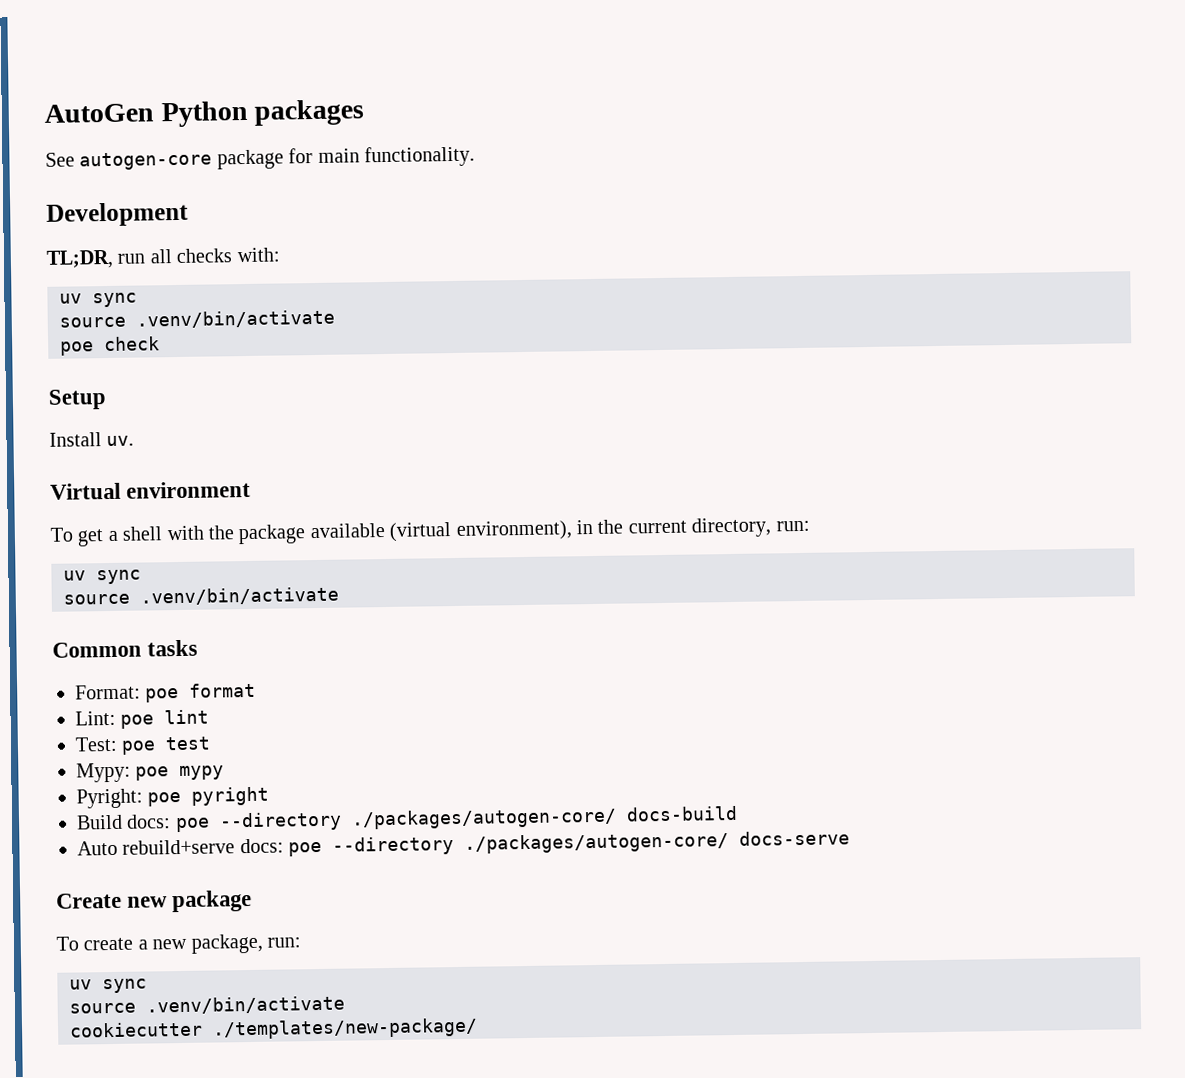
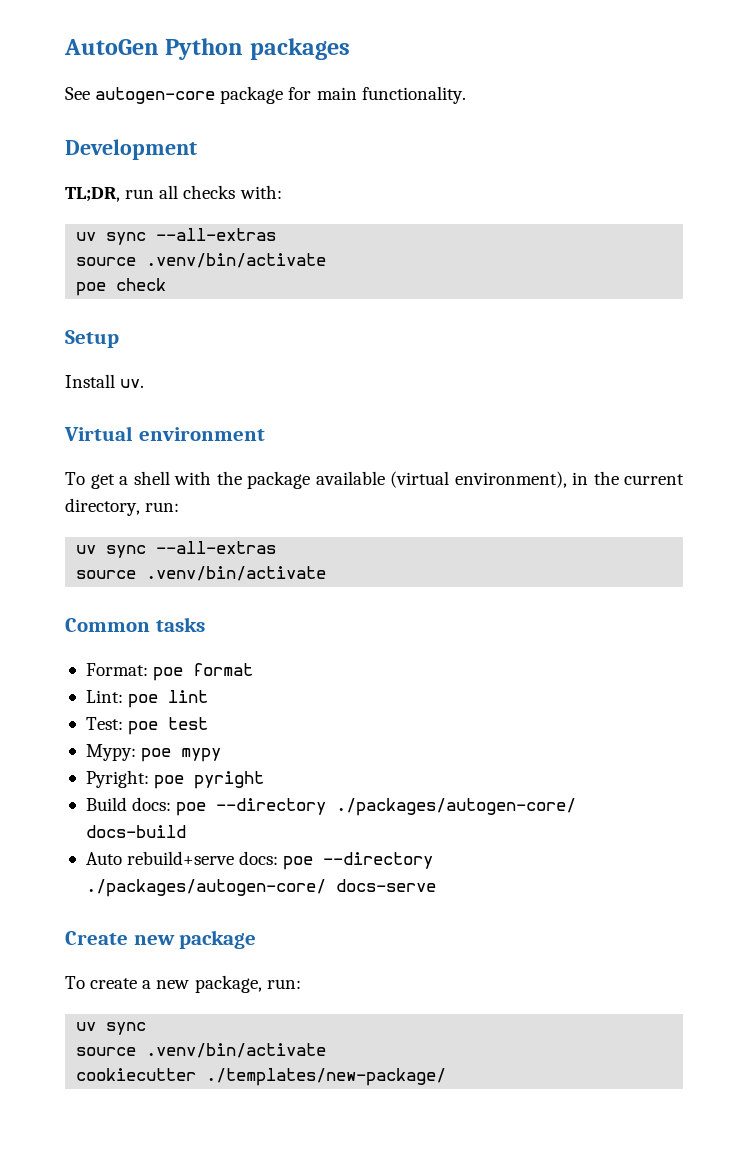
(137, 300) none -> [156,228,277,241] --all-extras
(141, 577) none -> [156,541,277,554] --all-extras

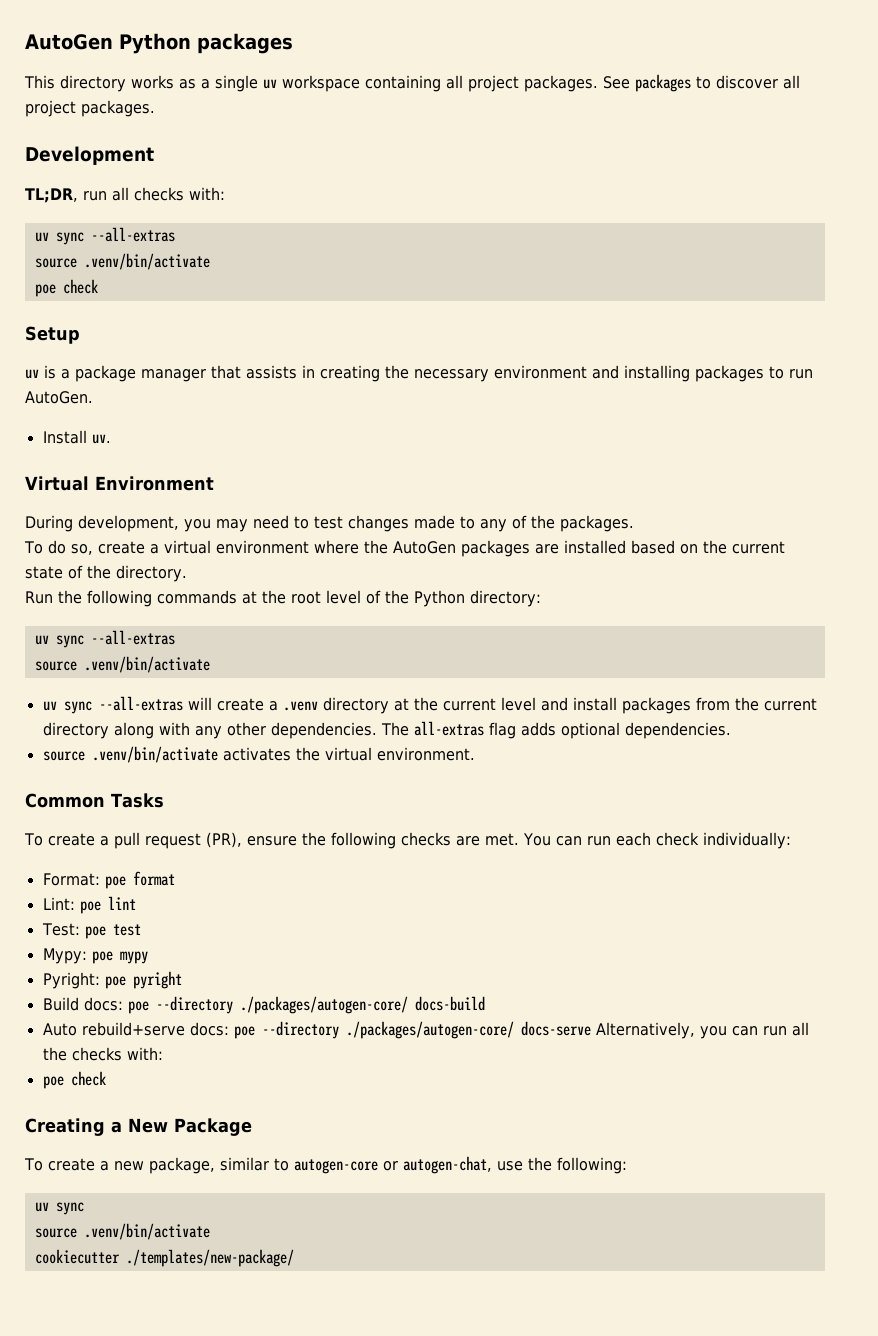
[65,86,466,104] See autogen-core package for main functionality. -> [24,74,800,92] [25,100,155,117] This directory works as a single uv workspace containing all project packages. See packages to discover all project packages.
[65,374,145,388] [64,426,265,441] [65,471,684,489] [65,498,180,516] [76,541,277,558] [76,566,327,581] [65,617,205,632] Install uv. // Virtual environment // To get a shell with the package available (virtual environment), in the current directory, run: // uv sync --all-extras // source .venv/bin/activate // Common tasks -> [25,365,813,382] [25,391,93,404] [42,430,111,444] [25,476,214,491] [25,515,634,532] [24,540,785,557] [25,565,187,582] [25,590,541,607] [34,630,175,648] [34,656,210,673] [42,696,817,714] [42,721,731,739] [42,746,475,763] [25,793,164,808] [24,832,791,849] uv is a package manager that assists in creating the necessary environment and installing packages to run AutoGen. // Install uv. // Virtual Environment // During development, you may need to test changes made to any of the packages. // To do so, create a virtual environment where the AutoGen packages are installed based on the current state of the directory. // Run the following commands at the root level of the Python directory: // uv sync --all-extras // source .venv/bin/activate // uv sync --all-extras will create a .venv directory at the current level and install packages from the current directory along with any other dependencies. The all-extras flag adds optional dependencies. // source .venv/bin/activate activates the virtual environment. // Common Tasks // To create a pull request (PR), ensure the following checks are met. You can run each check individually:
[65,930,257,949] // Create new package -> [595,1022,809,1039] [42,1047,163,1061] [42,1071,106,1089] [25,1118,252,1136] Alternatively, you can run all the checks with: // poe check // Creating a New Package
[266,979,301,989] run: -> [219,1156,627,1174] similar to autogen-core or autogen-chat, use the following:

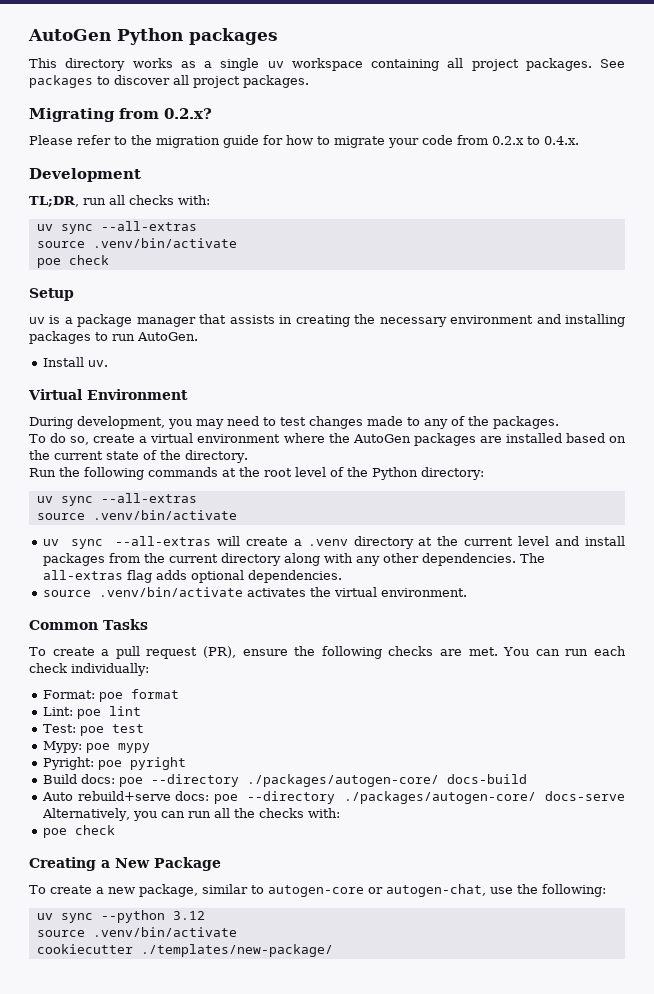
(155, 108) none -> [29,108,212,122] [29,135,579,148] // Migrating from 0.2.x? // Please refer to the migration guide for how to migrate your code from 0.2.x to 0.4.x.
(84, 1208) none -> [100,910,205,923] --python 3.12

